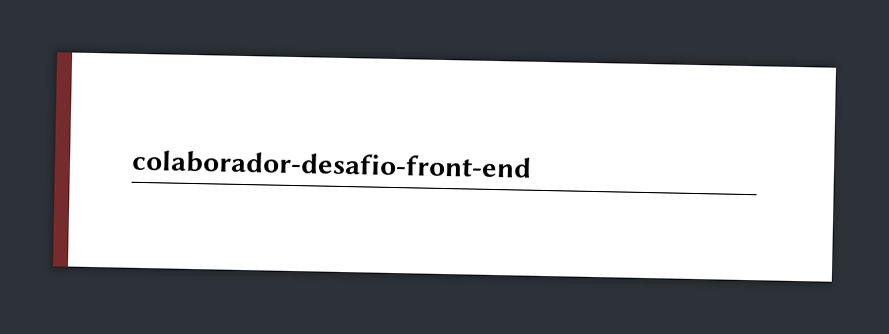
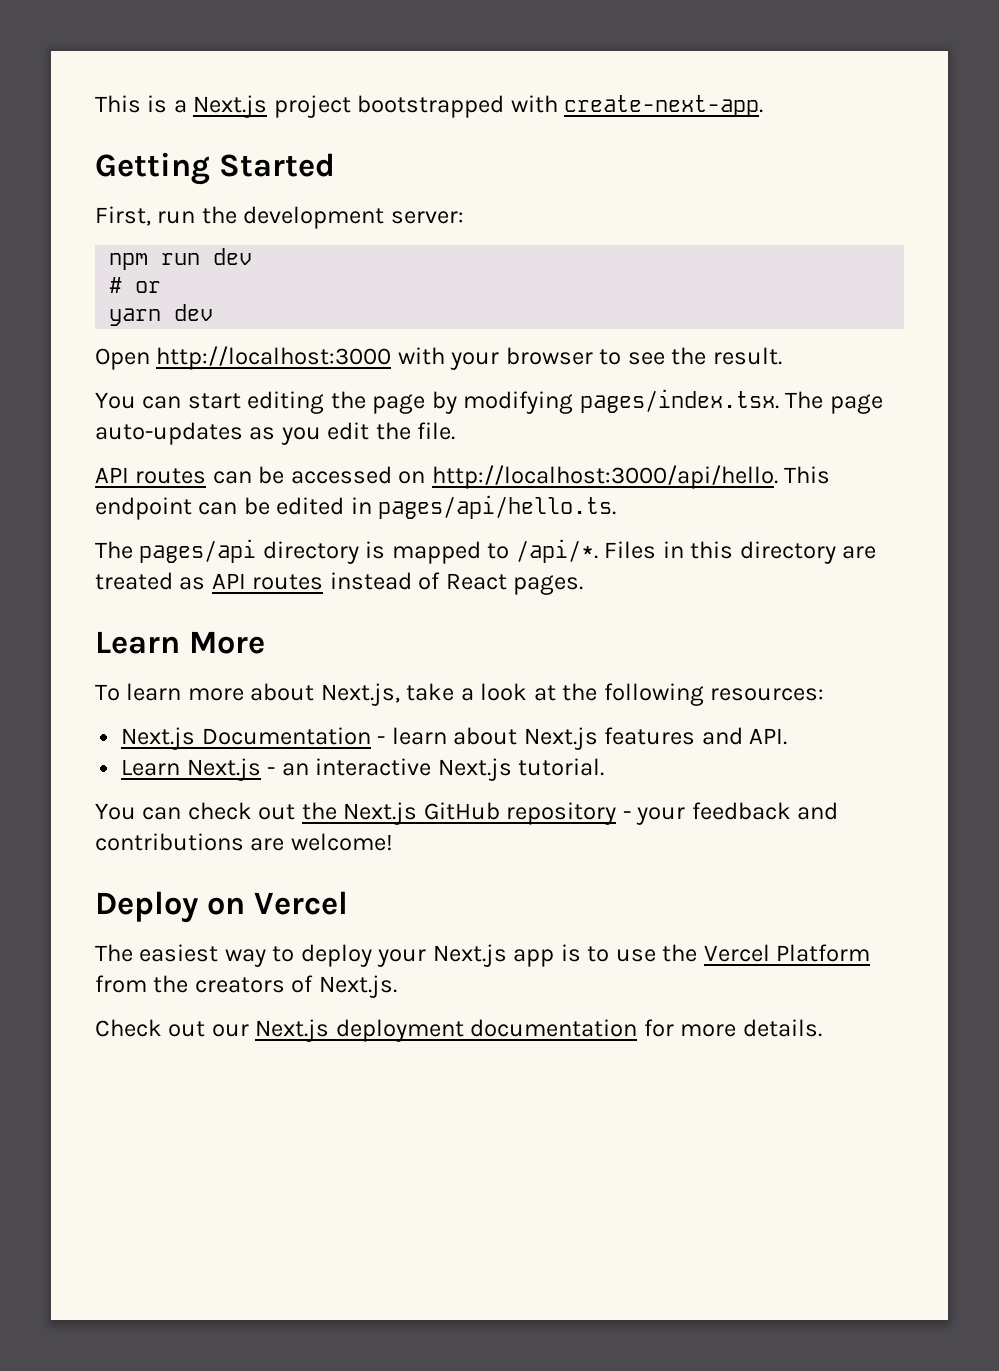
[131,149,532,179] colaborador-desafio-front-end -> [95,95,764,118] [95,152,335,185] [95,206,464,229] [109,248,253,270] [109,277,162,293] [109,304,214,326] [95,346,782,370] [95,389,883,414] [95,422,456,445] [95,465,831,489] [95,495,617,520] [95,539,877,564] [95,572,584,595] [95,631,265,654] [95,683,825,706] [121,727,788,750] [121,758,605,781] [95,802,839,825] [95,833,393,851] [95,891,348,923] [95,944,871,967] [95,975,397,998] [95,1019,822,1042] This is a Next.js project bootstrapped with create-next-app. // Getting Started // First, run the development server: // npm run dev // # or // yarn dev // Open http://localhost:3000 with your browser to see the result. // You can start editing the page by modifying pages/index.tsx. The page auto-updates as you edit the file. // API routes can be accessed on http://localhost:3000/api/hello. This endpoint can be edited in pages/api/hello.ts. // The pages/api directory is mapped to /api/*. Files in this directory are treated as API routes instead of React pages. // Learn More // To learn more about Next.js, take a look at the following resources: // Next.js Documentation - learn about Next.js features and API. // Learn Next.js - an interactive Next.js tutorial. // You can check out the Next.js GitHub repository - your feedback and contributions are welcome! // Deploy on Vercel // The easiest way to deploy your Next.js app is to use the Vercel Platform from the creators of Next.js. // Check out our Next.js deployment documentation for more details.

